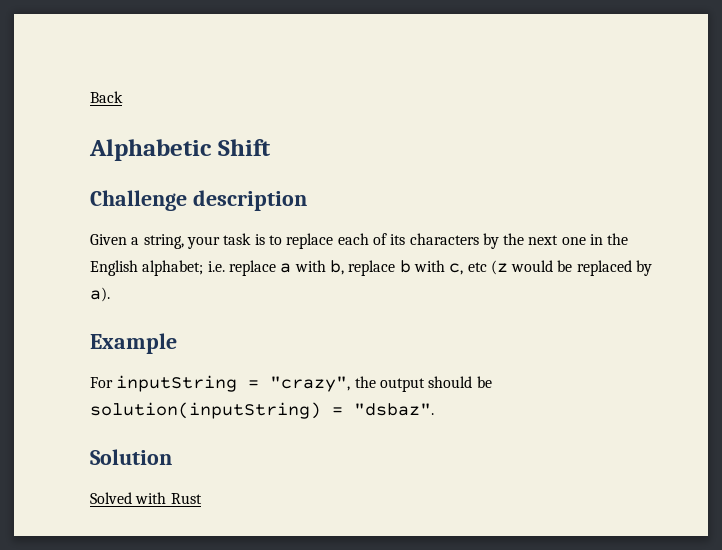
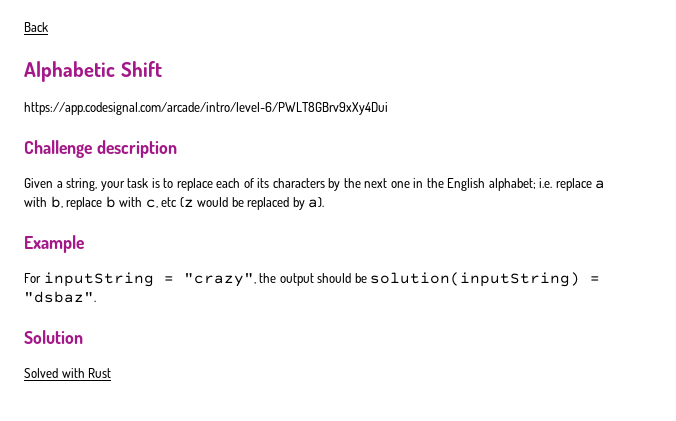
(271, 147) none -> [24,102,388,115] // https://app.codesignal.com/arcade/intro/level-6/PWLT8GBrv9xXy4Dui

